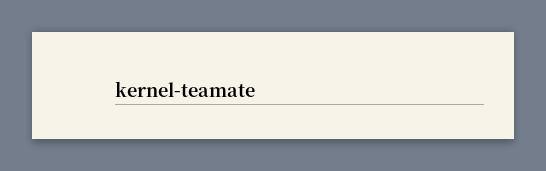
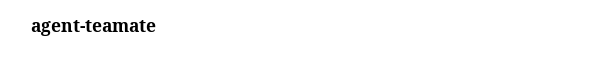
[115,81,255,97] kernel-teamate -> [31,20,156,36] agent-teamate

